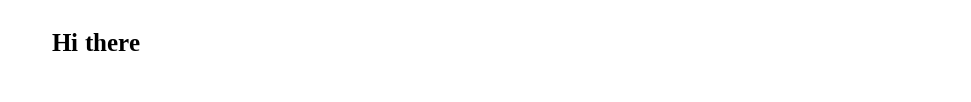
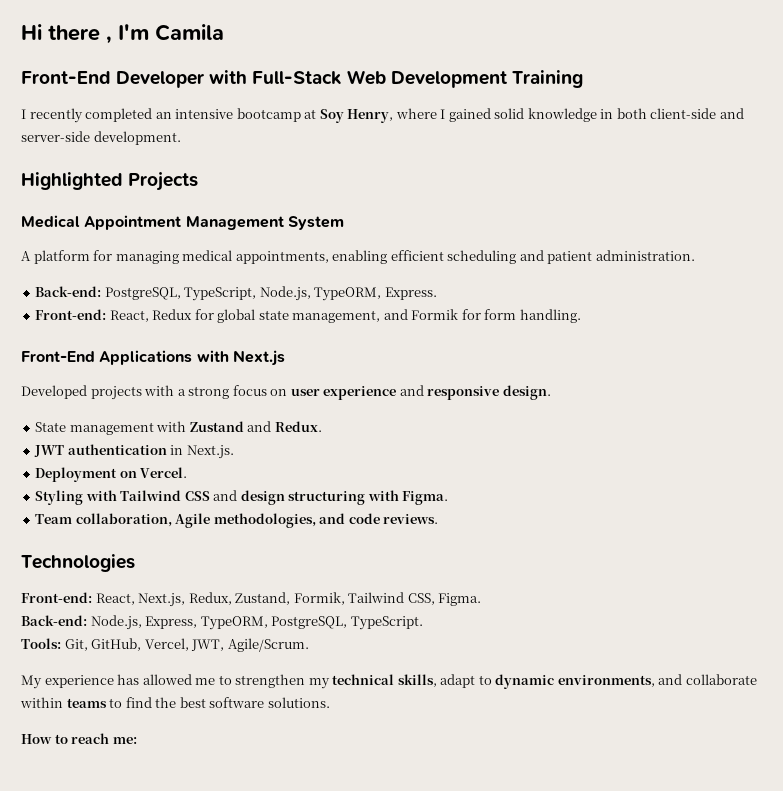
(140, 42) none -> [106,24,224,44] [21,70,583,88] [21,108,744,123] [21,131,181,145] [21,172,199,191] [21,215,344,230] [21,250,695,264] [35,286,437,301] [35,309,581,323] [21,350,285,366] [21,385,551,400] [35,421,322,435] [34,444,234,459] [35,467,188,482] [35,490,449,505] [35,513,439,528] [21,554,135,572] [21,592,482,607] [21,615,423,630] [21,638,309,652] [21,674,757,689] [20,697,330,708] [21,733,137,744] , I'm Camila // Front-End Developer with Full-Stack Web Development Training // I recently completed an intensive bootcamp at Soy Henry, where I gained solid knowledge in both client-side and server-side development. // Highlighted Projects // Medical Appointment Management System // A platform for managing medical appointments, enabling efficient scheduling and patient administration. // Back-end: PostgreSQL, TypeScript, Node.js, TypeORM, Express. // Front-end: React, Redux for global state management, and Formik for form handling. // Front-End Applications with Next.js // Developed projects with a strong focus on user experience and responsive design. // State management with Zustand and Redux. // JWT authentication in Next.js. // Deployment on Vercel. // Styling with Tailwind CSS and design structuring with Figma. // Team collaboration, Agile methodologies, and code reviews. // Technologies // Front-end: React, Next.js, Redux, Zustand, Formik, Tailwind CSS, Figma. // Back-end: Node.js, Express, TypeORM, PostgreSQL, TypeScript. // Tools: Git, GitHub, Vercel, JWT, Agile/Scrum. // My experience has allowed me to strengthen my technical skills, adapt to dynamic environments, and collaborate within teams to find the best software solutions. // How to reach me:

